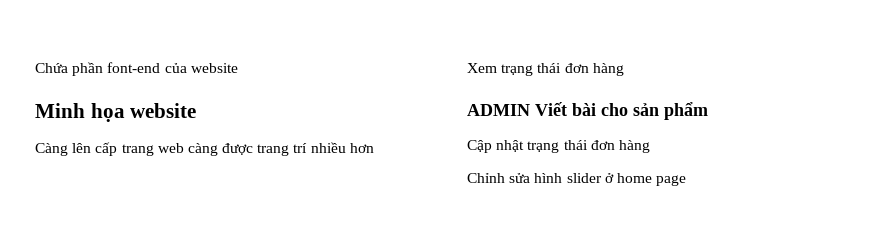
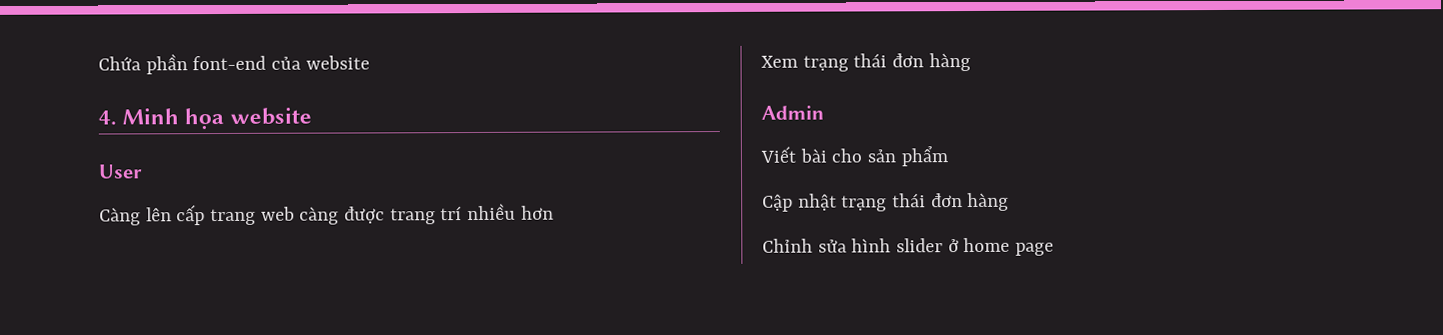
(238, 68) none -> [98,110,117,126] 4.
(197, 110) none -> [98,164,143,179] // User
[467,104,530,116] ADMIN -> [761,105,824,120] Admin //

